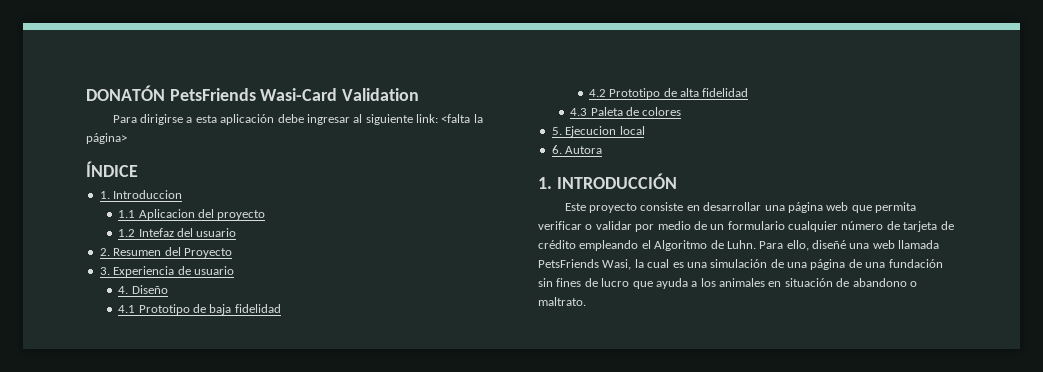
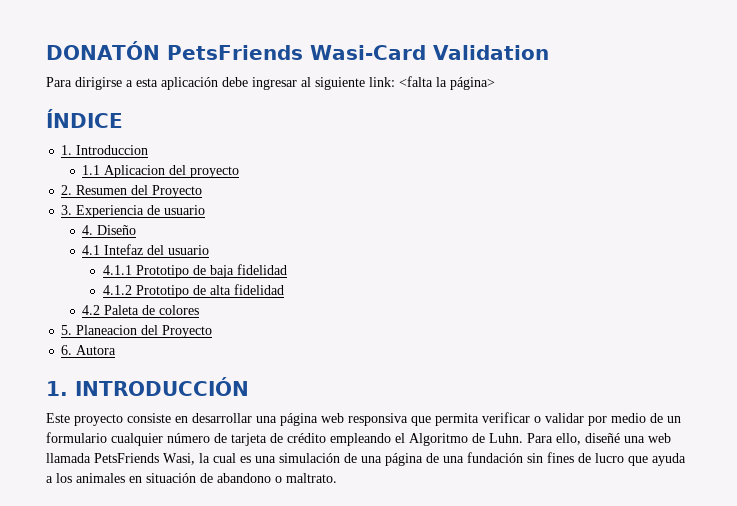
[118,228,237,237] // 1.2 Intefaz del usuario -> (240, 172) none
(136, 309) none -> [104,244,210,255] [103,265,133,275] Intefaz del usuario // 4.1.1
[588,89,606,97] 4.2 -> [103,285,133,295] 4.1.2
[570,108,588,116] 4.3 -> [82,305,101,315] 4.2
[565,126,645,137] Ejecucion local -> [76,325,213,338] Planeacion del Proyecto
(849, 206) none -> [348,413,408,426] responsiva

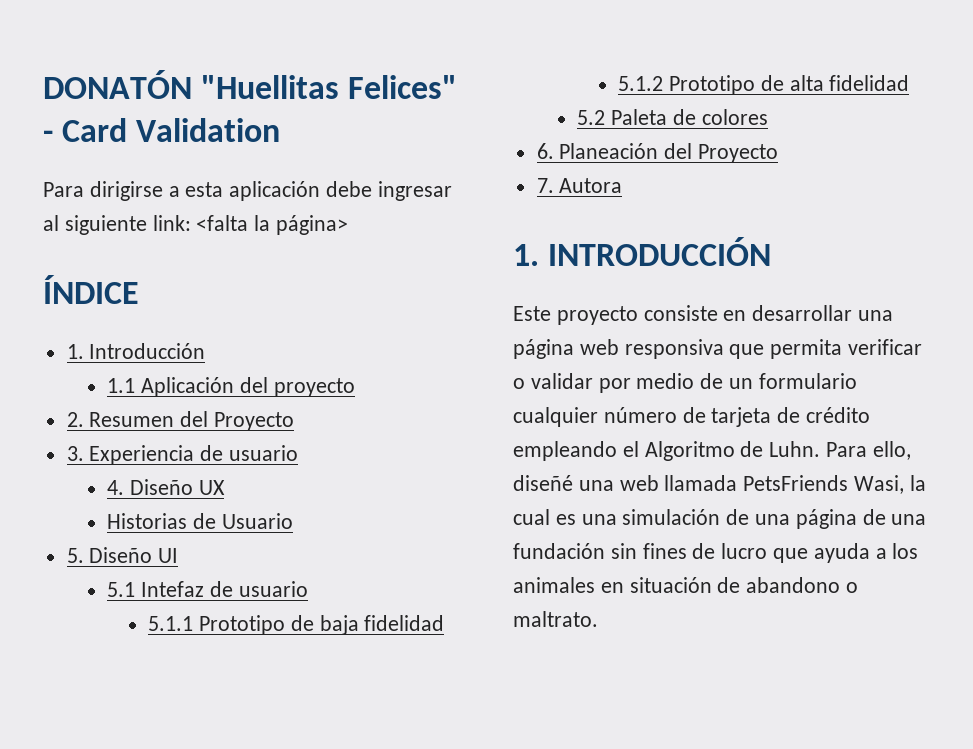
[166,45,426,60] PetsFriends Wasi-Card -> [201,75,458,99] [43,118,128,142] "Huellitas Felices" - Card
[76,145,149,155] Introduccion -> [89,343,206,359] Introducción
[104,165,166,178] Aplicacion -> [141,377,235,397] Aplicación
[82,244,210,255] [103,265,133,275] // 4.1 Intefaz del usuario // 4.1.1 -> [198,480,225,495] [107,513,293,529] [66,547,179,563] [107,581,308,597] [148,616,194,631] UX // Historias de Usuario // 5. Diseño UI // 5.1 Intefaz de usuario // 5.1.1
[103,285,133,295] 4.1.2 -> [618,76,664,91] 5.1.2
[82,305,101,315] 4.2 -> [577,110,606,125] 5.2
[61,325,213,338] [61,345,73,355] 5. Planeacion del Proyecto // 6. -> [536,143,779,163] [536,178,554,193] 6. Planeación del Proyecto // 7.

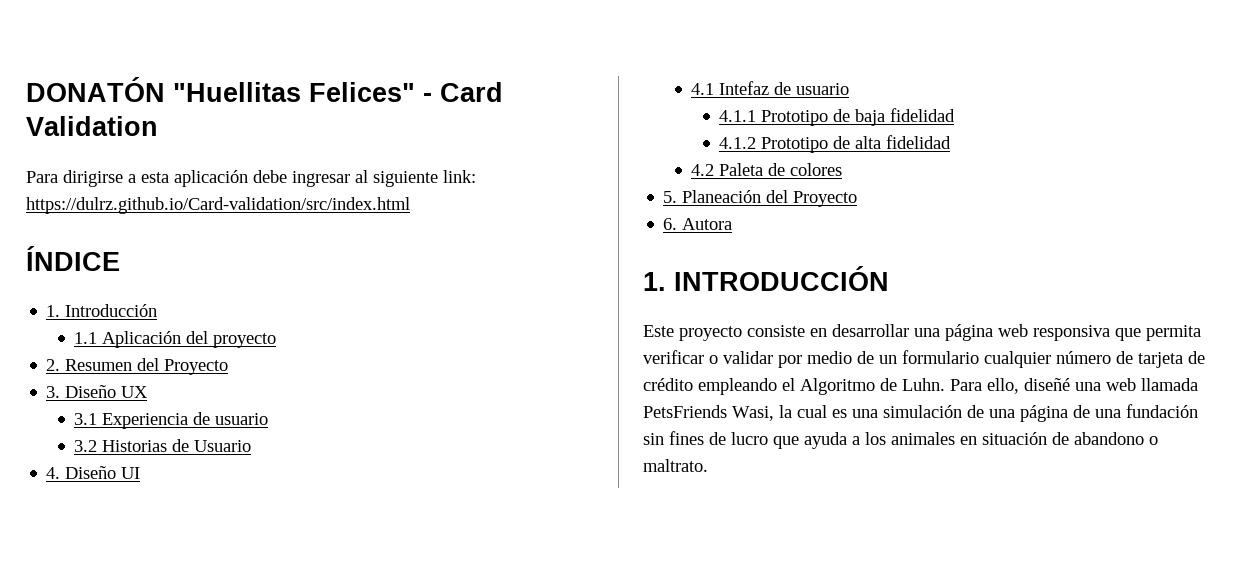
[196,215,349,235] <falta la página> -> [26,197,410,214] https://dulrz.github.io/Card-validation/src/index.html
(84, 453) none -> [65,385,149,398] [74,413,98,425] Diseño UX // 3.1
[107,479,225,495] 4. Diseño UX // -> [74,440,98,452] 3.2
[66,548,84,563] 5. -> [46,467,61,479] 4.
[107,582,136,597] 5.1 -> [691,83,715,95] 4.1
[148,616,194,631] 5.1.1 -> [719,110,757,122] 4.1.1
[618,76,664,91] 5.1.2 -> [719,137,757,149] 4.1.2
[577,110,606,125] 5.2 -> [691,164,715,176] 4.2
[536,143,554,159] 6. -> [663,191,678,203] 5.
[536,178,554,193] 7. -> [663,218,678,230] 6.

